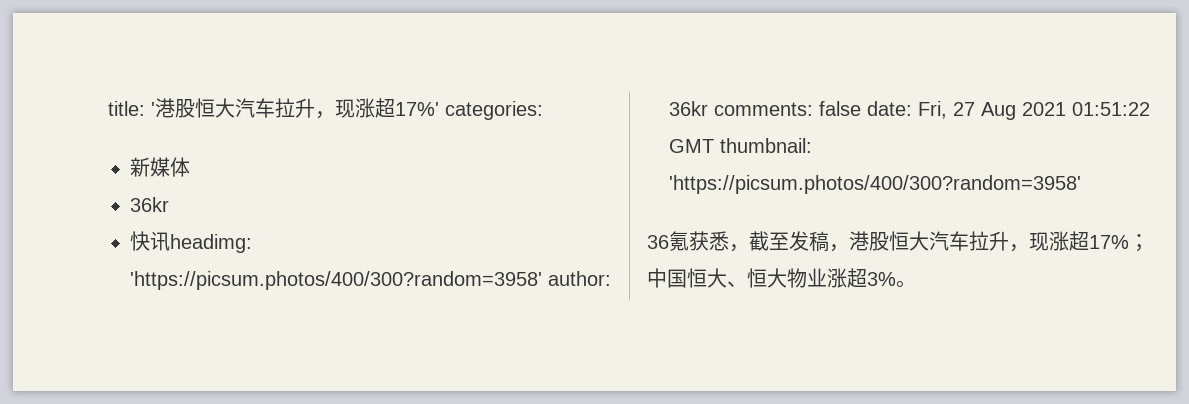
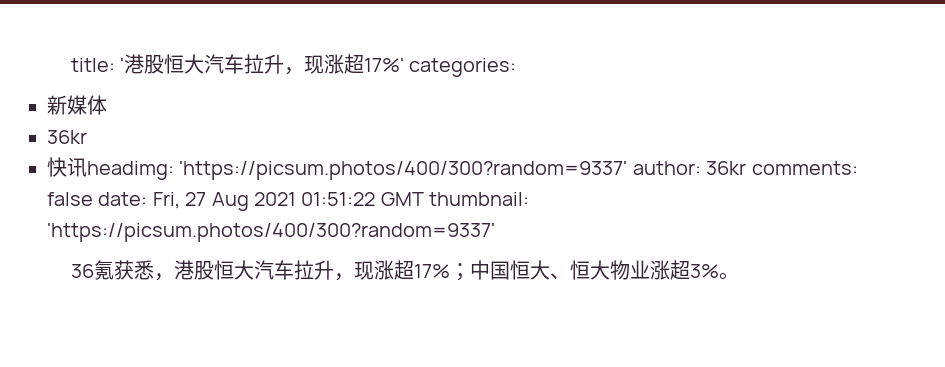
[130,271,542,290] 'https://picsum.photos/400/300?random=3958' -> [179,161,628,180] 'https://picsum.photos/400/300?random=9337'
[669,175,1081,194] 'https://picsum.photos/400/300?random=3958' -> [47,223,495,242] 'https://picsum.photos/400/300?random=9337'
[749,231,849,252] 截至发稿， -> (174, 277) none

